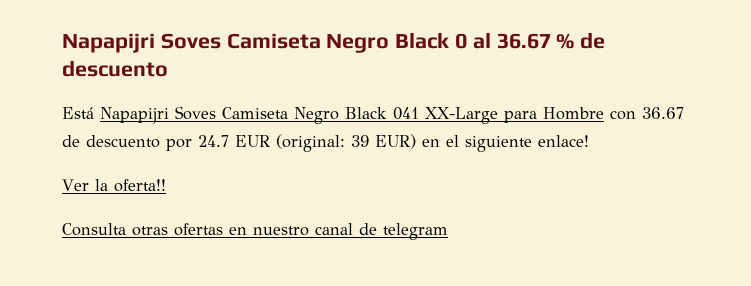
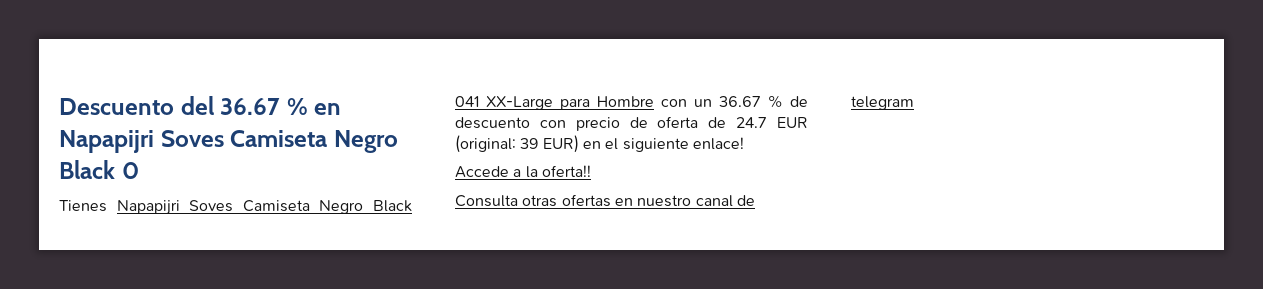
(62, 43) none -> [59,96,342,115] Descuento del 36.67 % en
[472,32,606,49] [62,60,168,77] [62,107,94,119] al 36.67 % de descuento // Está -> [59,200,107,212] // Tienes
[642,107,684,119] [62,135,192,151] 36.67 de descuento por -> [694,95,808,108] [455,116,727,131] un 36.67 % de descuento con precio de oferta de
[62,179,89,191] Ver -> [455,166,522,178] Accede a

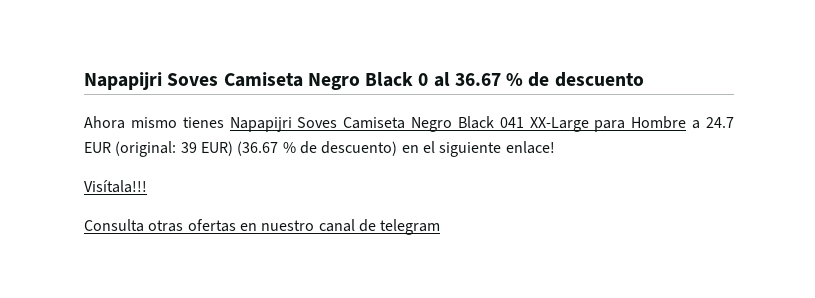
[59,96,342,115] Descuento del 36.67 % en -> (84, 81) none
[59,200,107,212] // Tienes -> [433,72,644,87] [84,116,224,129] al 36.67 % de descuento // Ahora mismo tienes
[661,95,808,108] [455,116,727,131] con un 36.67 % de descuento con precio de oferta de -> [692,120,701,129] a
(579, 144) none -> [237,141,398,156] (36.67 % de descuento)
[455,165,591,178] Accede a la oferta!! -> [84,180,147,193] Visítala!!!

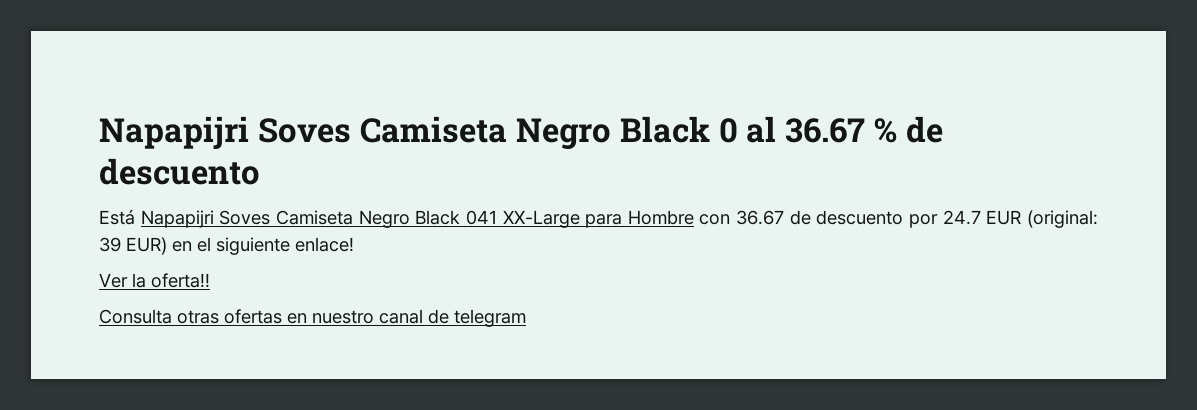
[84,116,224,129] Ahora mismo tienes -> [99,209,135,225] Está
[692,120,701,129] a -> [699,210,939,228] con 36.67 de descuento por
[237,141,398,156] (36.67 % de descuento) -> (167, 246) none
[84,180,147,193] Visítala!!! -> [99,273,210,288] Ver la oferta!!

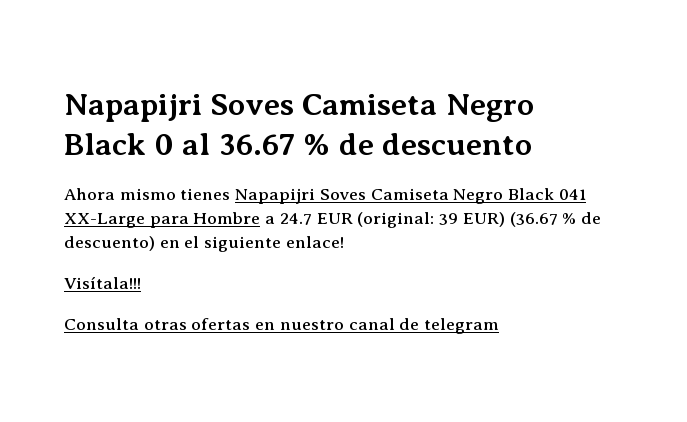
[99,209,135,225] Está -> [64,188,231,200] Ahora mismo tienes
[699,210,939,228] con 36.67 de descuento por -> [265,216,276,224] a
(167, 246) none -> [509,212,601,227] [64,236,155,251] (36.67 % de descuento)
[99,273,210,288] Ver la oferta!! -> [64,276,141,289] Visítala!!!

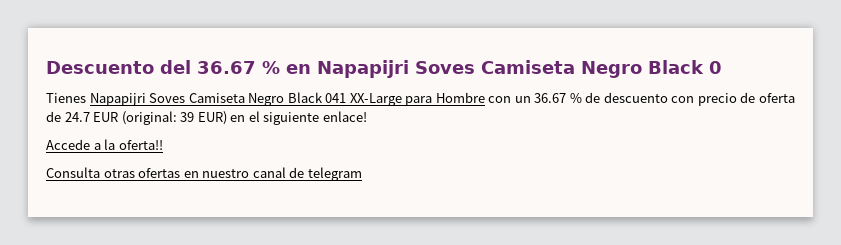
(64, 108) none -> [46,60,311,74] Descuento del 36.67 % en
[182,133,533,155] [64,188,231,200] al 36.67 % de descuento // Ahora mismo tienes -> [46,93,86,103] // Tienes
[265,216,276,224] a -> [488,92,795,106] [46,111,61,122] con un 36.67 % de descuento con precio de oferta de
[509,212,601,227] [64,236,155,251] (36.67 % de descuento) -> (227, 118) none
[64,276,141,289] Visítala!!! -> [46,139,163,150] Accede a la oferta!!

